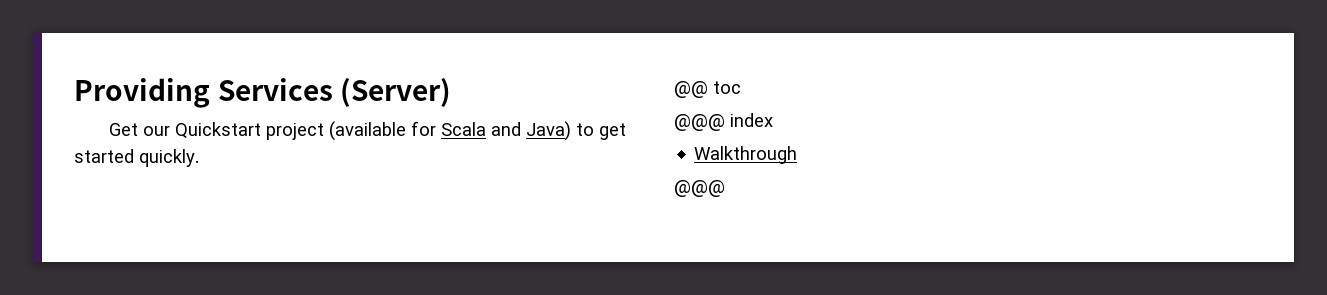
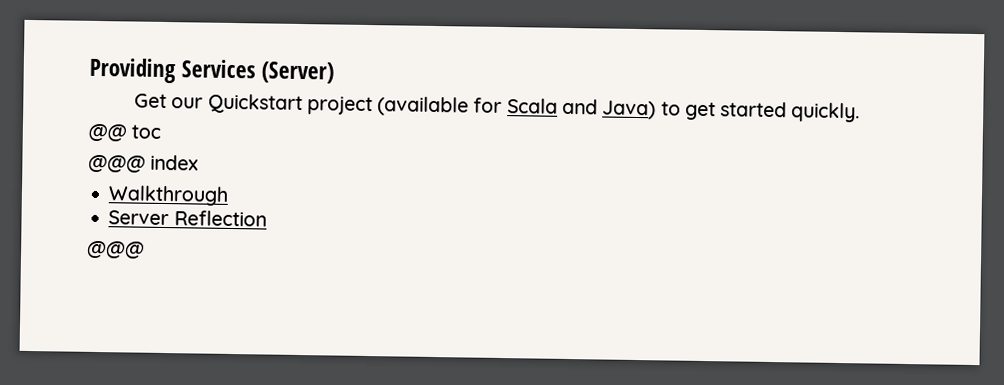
(798, 155) none -> [108,210,267,227] // Server Reflection

